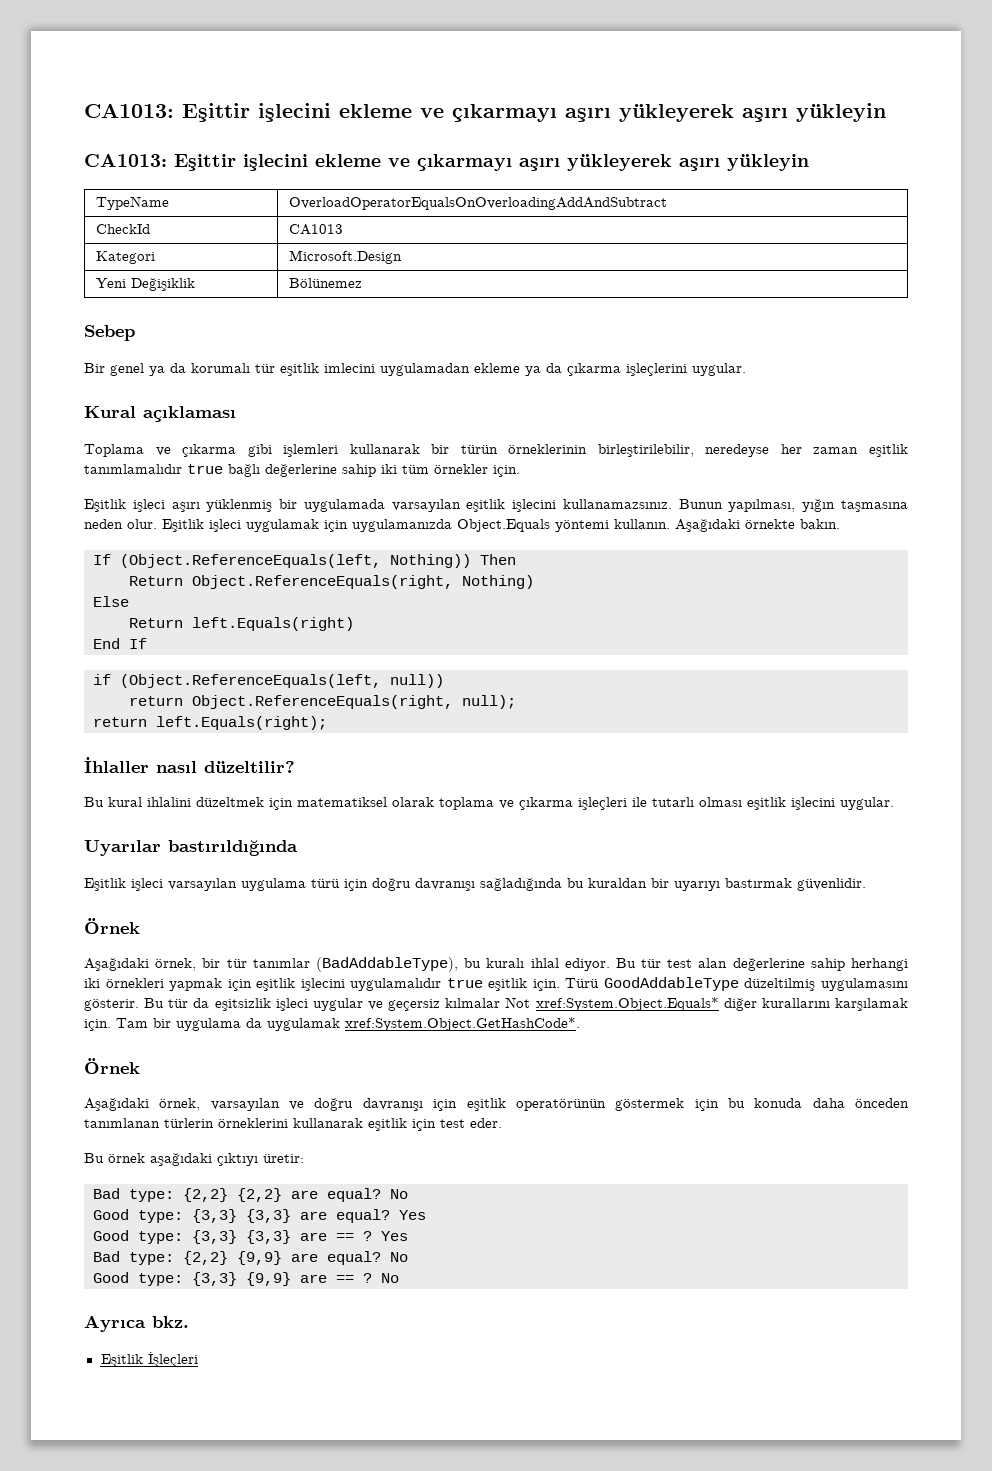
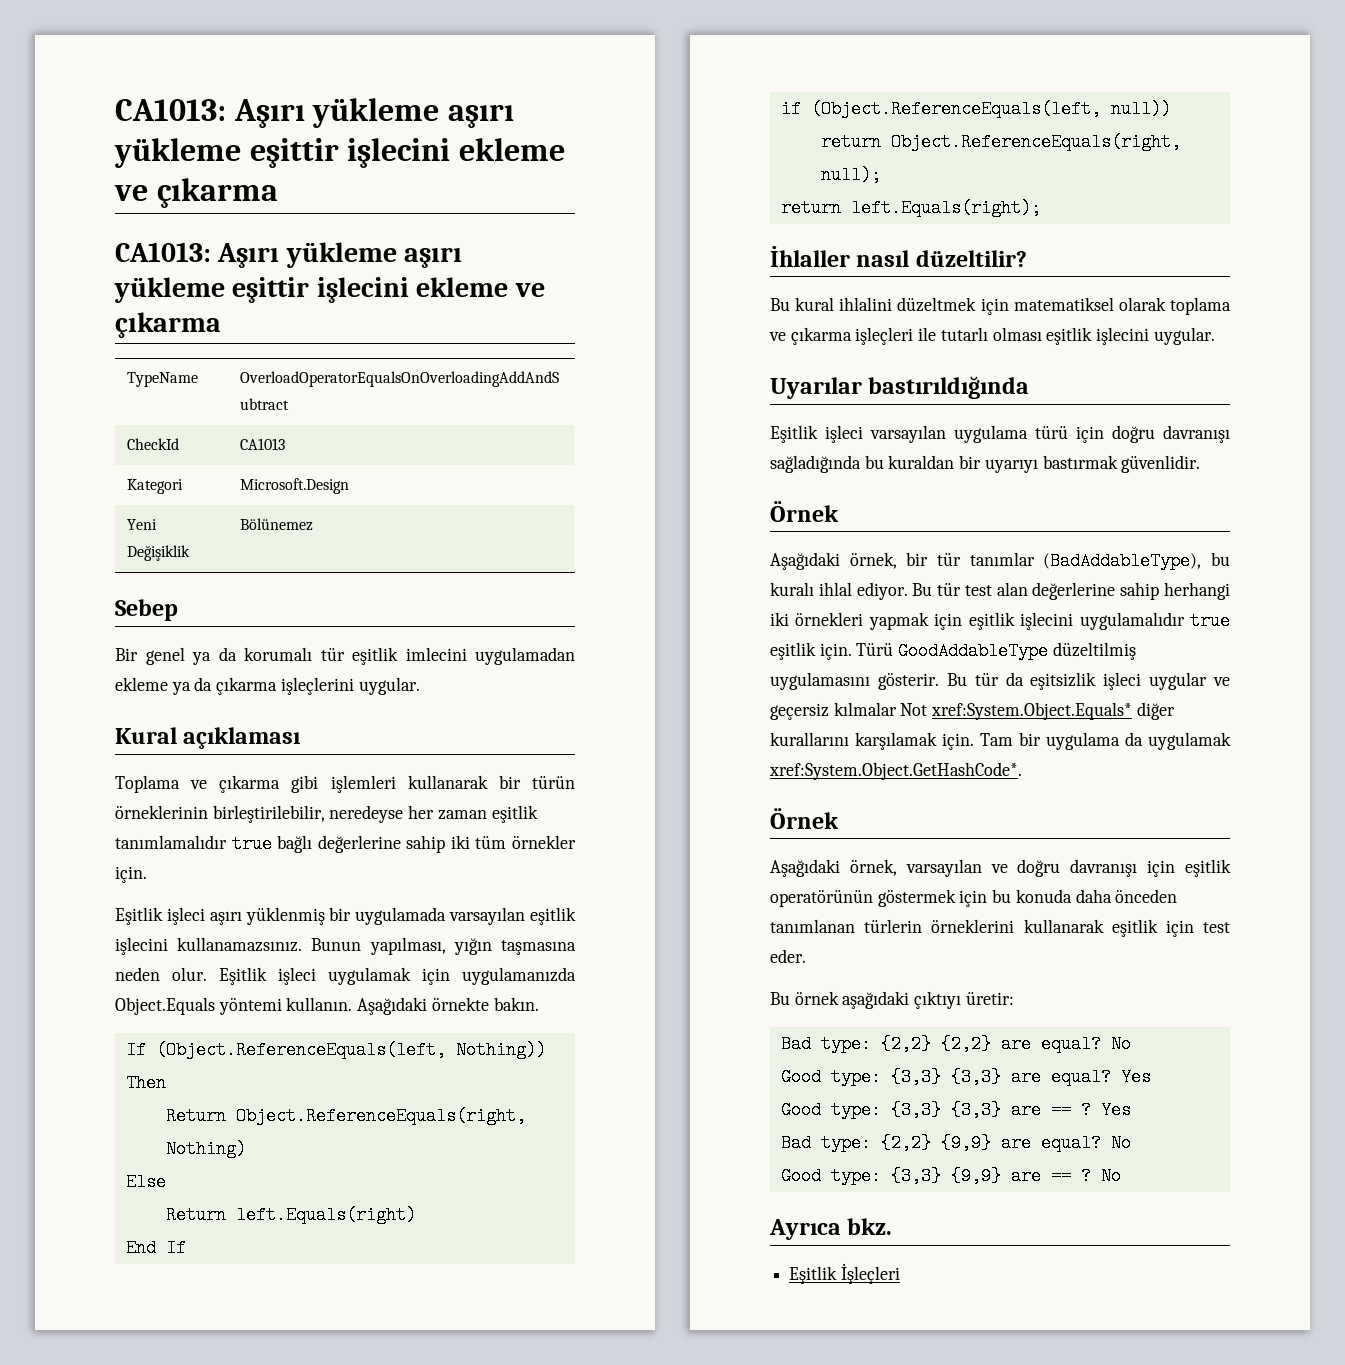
[84,103,886,122] [84,154,809,171] CA1013: Eşittir işlecini ekleme ve çıkarmayı aşırı yükleyerek aşırı yükleyin // CA1013: Eşittir işlecini ekleme ve çıkarmayı aşırı yükleyerek aşırı yükleyin -> [115,98,514,128] [114,138,565,168] [114,178,278,208] [115,242,463,268] [114,277,545,303] [115,312,221,338] CA1013: Aşırı yükleme aşırı yükleme eşittir işlecini ekleme ve çıkarma // CA1013: Aşırı yükleme aşırı yükleme eşittir işlecini ekleme ve çıkarma

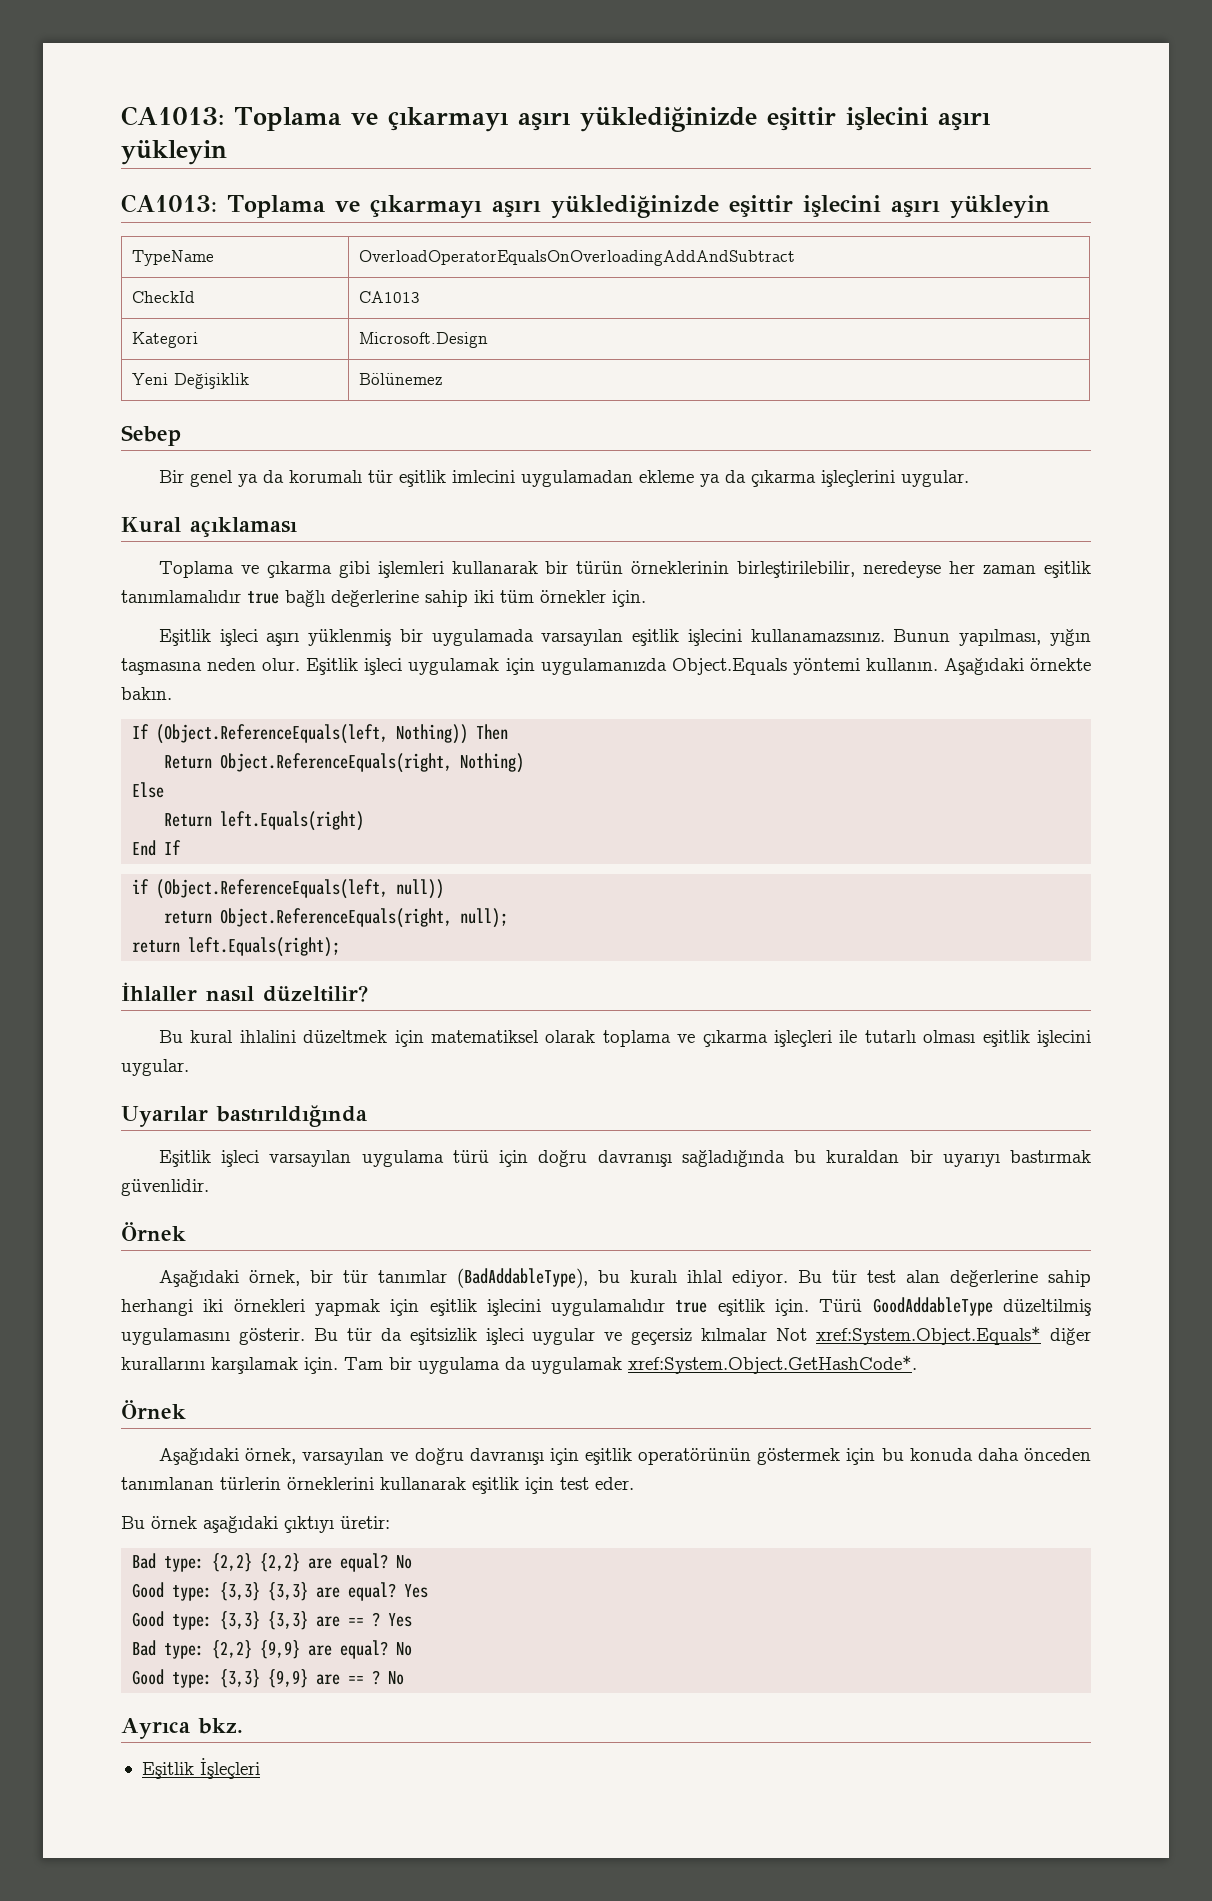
[115,98,514,128] [114,138,565,168] [114,178,278,208] [115,242,463,268] [114,277,545,303] [115,312,221,338] CA1013: Aşırı yükleme aşırı yükleme eşittir işlecini ekleme ve çıkarma // CA1013: Aşırı yükleme aşırı yükleme eşittir işlecini ekleme ve çıkarma -> [121,106,990,132] [121,140,227,165] [121,194,1050,219] CA1013: Toplama ve çıkarmayı aşırı yüklediğinizde eşittir işlecini aşırı yükleyin // CA1013: Toplama ve çıkarmayı aşırı yüklediğinizde eşittir işlecini aşırı yükleyin

